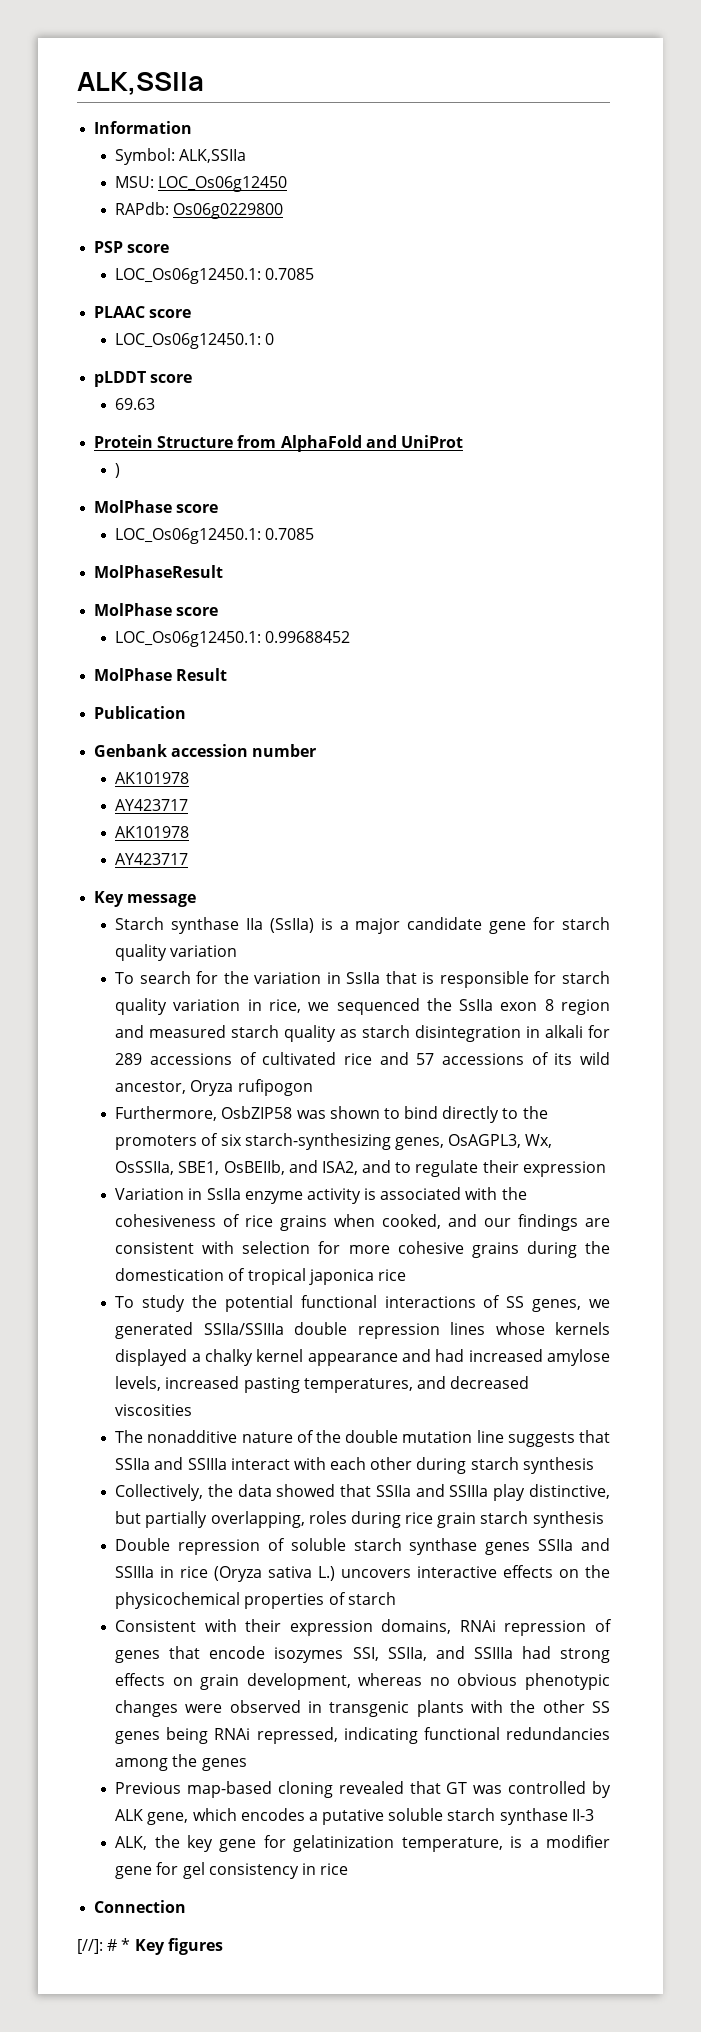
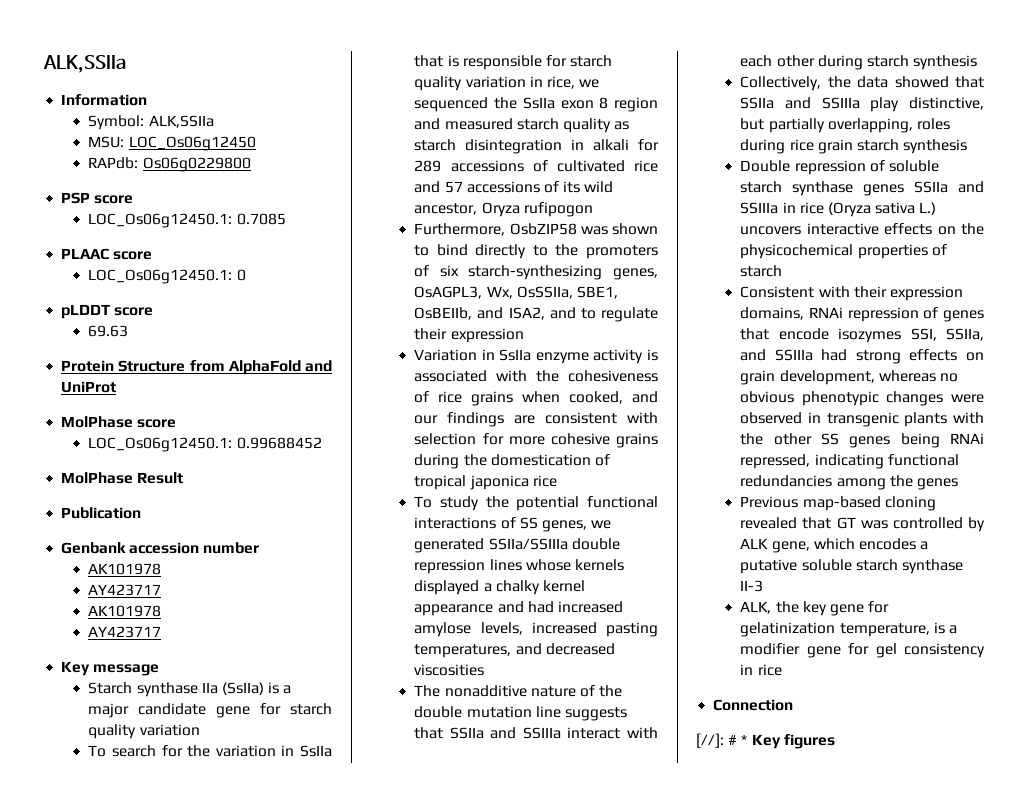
[115,463,121,478] [94,500,219,513] [115,528,315,544] [94,565,224,578] // ) // MolPhase score // LOC_Os06g12450.1: 0.7085 // MolPhaseResult -> (117, 387) none

